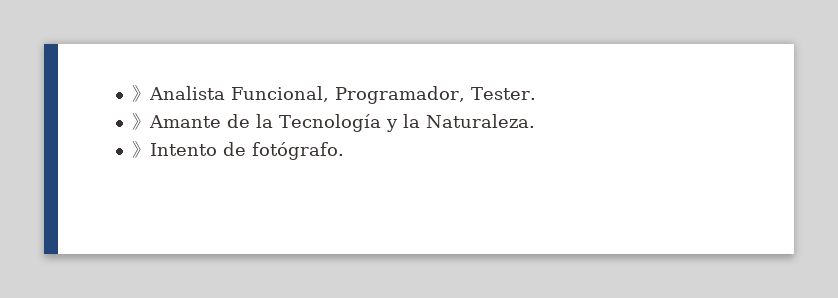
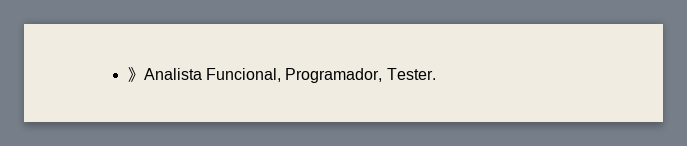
[131,113,535,132] [131,141,344,160] // 》Amante de la Tecnología y la Naturaleza. // 》Intento de fotógrafo. -> (436, 74) none

